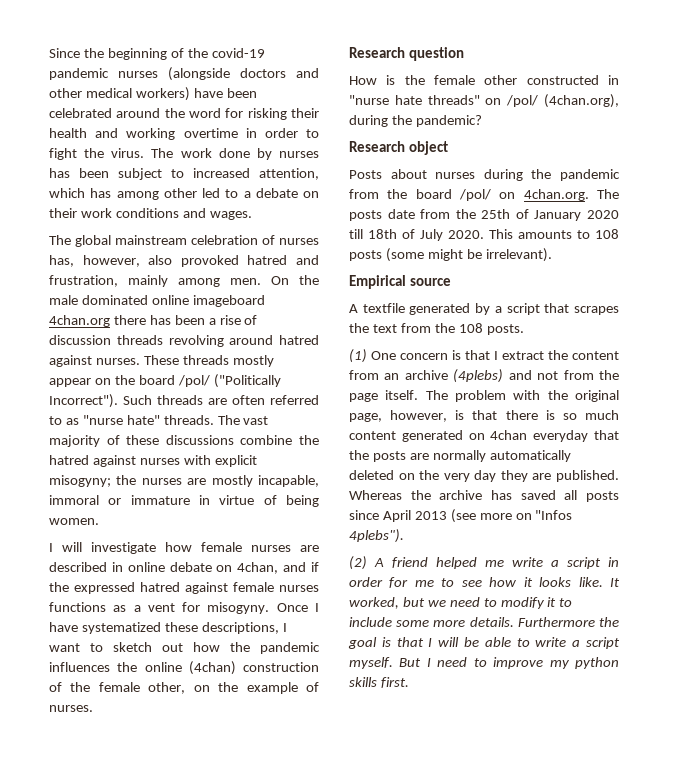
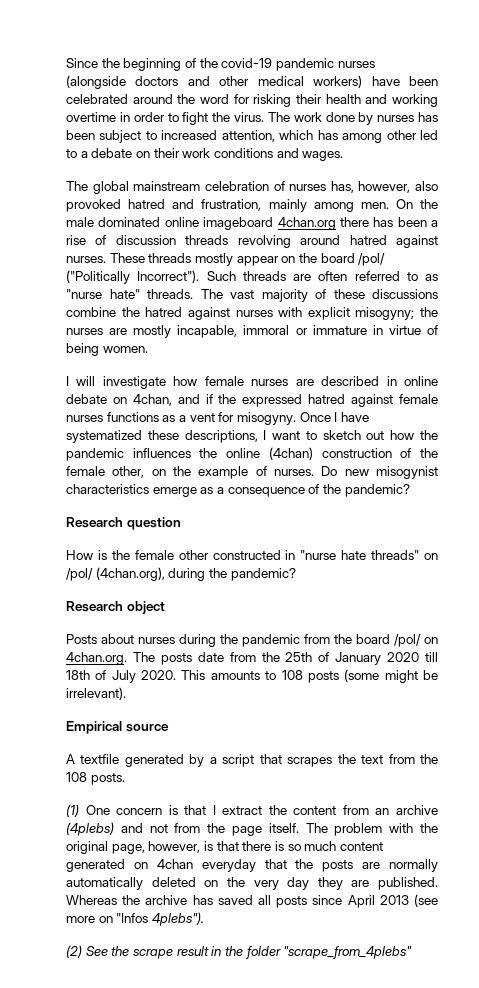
(93, 708) none -> [321,466,438,479] [66,484,410,497] Do new misogynist characteristics emerge as a consequence of the pandemic?
[374,557,619,569] [349,577,620,588] [349,597,573,609] [349,617,619,627] [348,637,620,649] [349,657,619,669] [349,677,409,688] A friend helped me write a script in order for me to see how it looks like. It worked, but we need to modify it to include some more details. Furthermore the goal is that I will be able to write a script myself. But I need to improve my python skills first. -> [85,946,413,959] See the scrape result in the folder "scrape_from_4plebs"

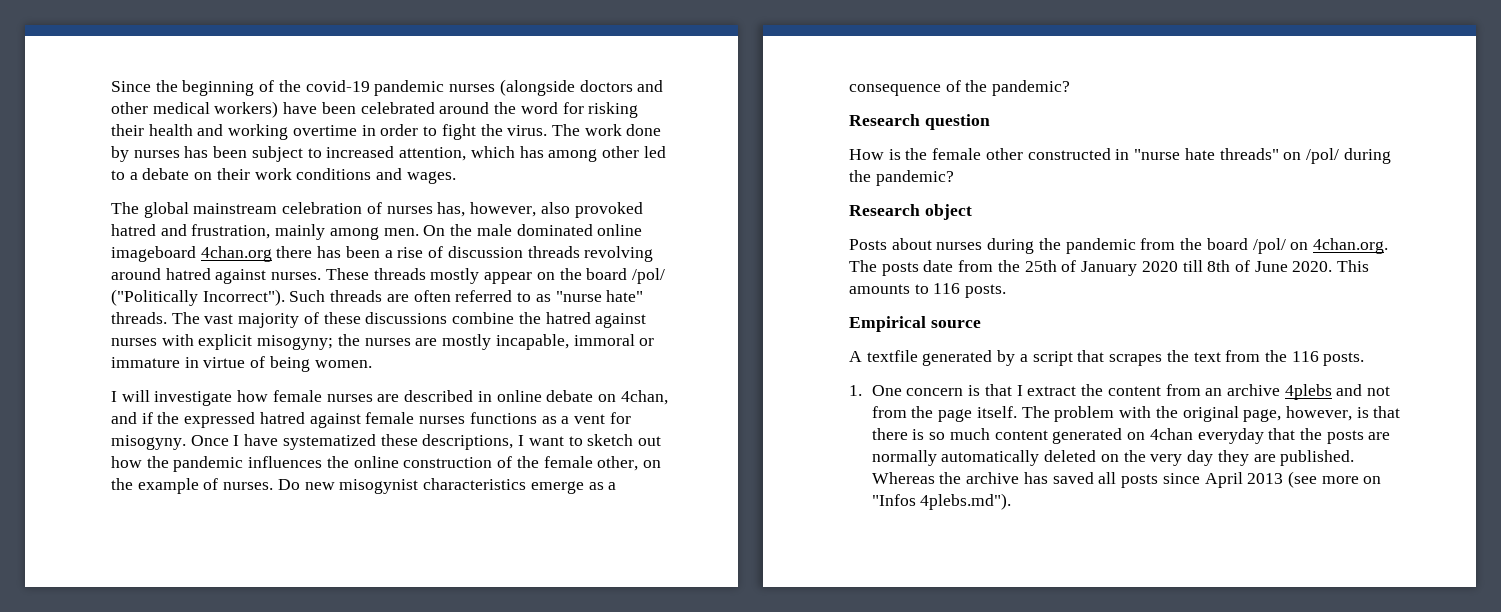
[268,447,313,460] (4chan) -> (399, 462) none
[95,567,165,581] (4chan.org), -> (1339, 156) none
[66,670,136,683] 18th of July -> [1207,260,1288,272] 8th of June
[281,669,439,683] [66,687,126,700] 108 posts (some might be irrelevant). -> [933,283,1007,298] 116 posts.
[66,772,125,785] [66,804,79,817] 108 posts. // (1) -> [1291,351,1365,366] [849,385,862,396] 116 posts. // 1.
[66,822,114,836] (4plebs) -> [1284,384,1332,400] 4plebs
[151,912,204,926] [66,945,413,959] 4plebs"). // (2) See the scrape result in the folder "scrape_from_4plebs" -> [920,493,1012,510] 4plebs.md").

